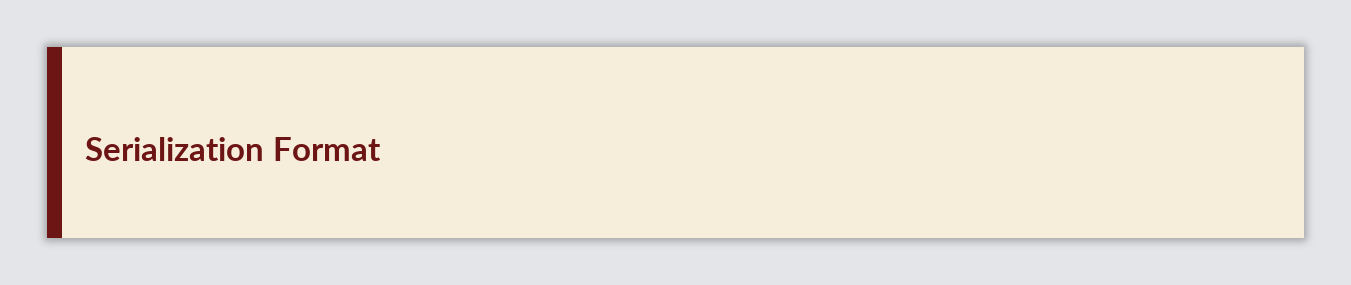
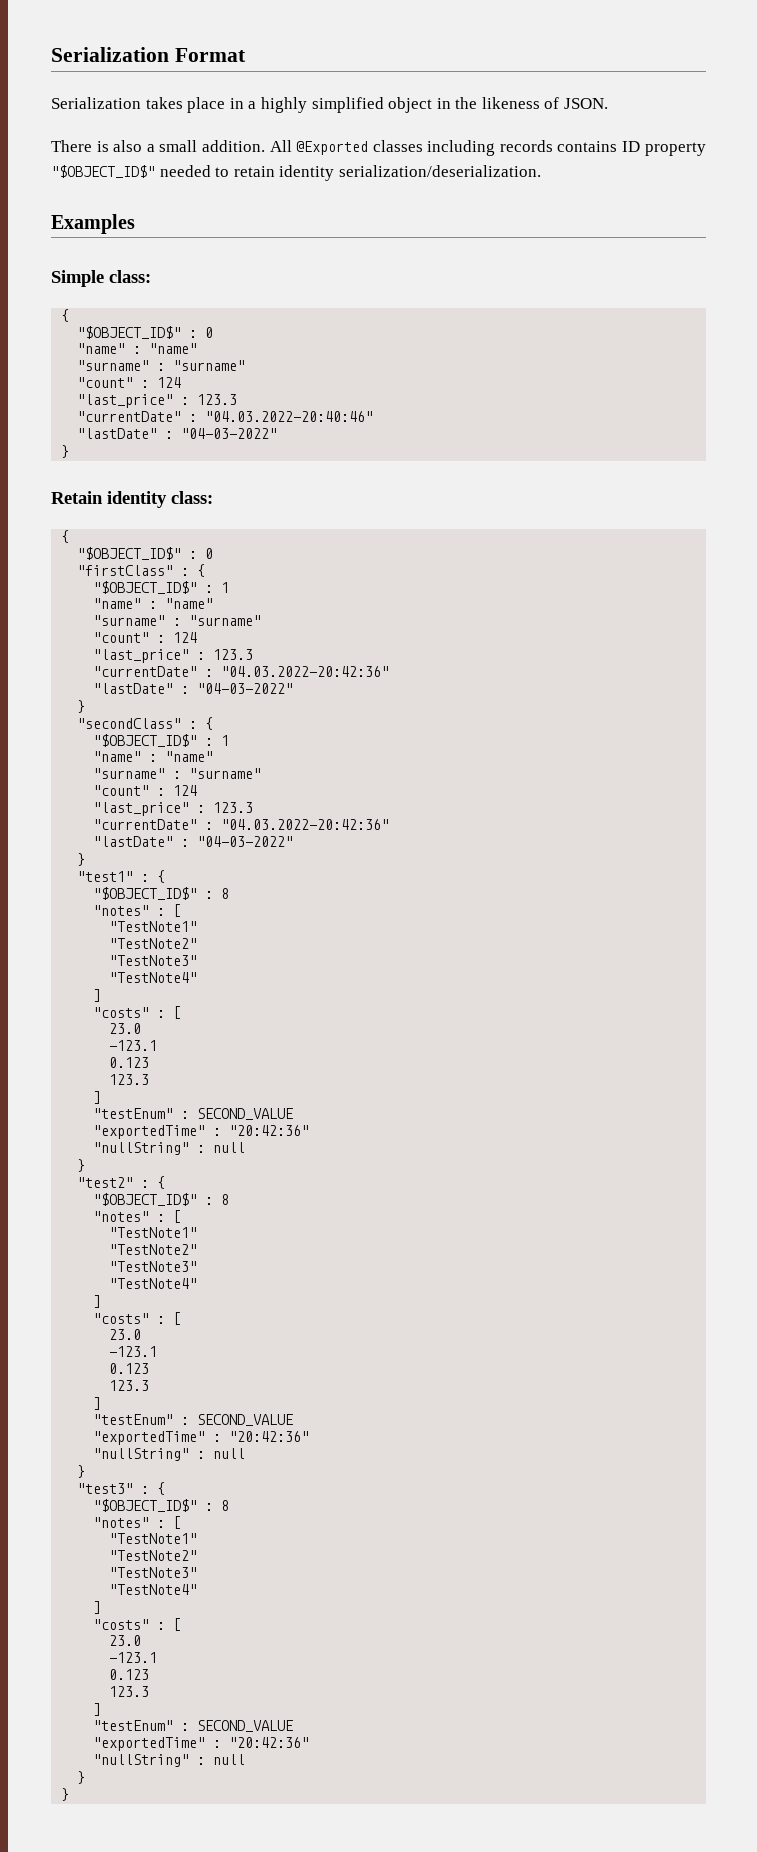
(381, 149) none -> [51,97,609,113] [51,140,706,156] [51,165,541,181] [51,214,135,234] [51,270,151,287] [61,309,70,322] [77,326,214,339] [77,343,198,354] [77,360,246,371] [77,377,182,388] [77,394,238,408] [77,411,374,422] [77,428,278,439] [61,445,70,458] [51,491,213,508] [61,530,70,543] [77,547,214,560] [77,564,206,577] [93,581,230,594] [93,598,214,609] [93,615,262,626] [93,632,198,643] [93,649,254,663] [93,666,390,677] [93,683,294,694] [77,700,86,713] [77,717,214,730] [93,734,230,747] [93,751,214,762] [93,768,262,779] [93,785,198,796] [93,802,254,816] [93,819,390,830] [93,836,294,847] [77,853,86,866] [77,870,166,883] [93,887,230,900] [93,904,182,917] [109,921,198,932] [109,938,198,949] [109,955,198,966] [109,972,198,983] [93,989,102,1002] [93,1006,182,1019] [109,1023,142,1034] [109,1040,158,1051] [109,1057,150,1068] [109,1074,150,1085] [93,1091,102,1104] [93,1108,294,1120] [93,1125,310,1139] [93,1142,246,1155] [77,1159,86,1172] [77,1176,166,1189] [93,1193,230,1206] [93,1210,182,1223] [109,1227,198,1238] [109,1244,198,1255] [109,1261,198,1272] [109,1278,198,1289] [93,1295,102,1308] [93,1312,182,1325] [109,1329,142,1340] [109,1346,158,1357] [109,1363,150,1374] [109,1380,150,1391] [93,1397,102,1410] [93,1414,294,1426] [93,1431,310,1445] [93,1448,246,1461] [77,1465,86,1478] [77,1482,166,1495] [93,1499,230,1512] [93,1516,182,1529] [109,1533,198,1544] [109,1550,198,1561] [109,1567,198,1578] [109,1584,198,1595] [93,1601,102,1614] [93,1618,182,1631] [109,1635,142,1646] [109,1652,158,1663] [109,1669,150,1680] [109,1686,150,1697] [93,1703,102,1716] [93,1720,294,1732] [93,1737,310,1751] [93,1754,246,1767] [77,1771,86,1784] [61,1788,70,1801] // Serialization takes place in a highly simplified object in the likeness of JSON. // There is also a small addition. All @Exported classes including records contains ID property "$OBJECT_ID$" needed to retain identity serialization/deserialization. // Examples // Simple class: // { // "$OBJECT_ID$" : 0 // "name" : "name" // "surname" : "surname" // "count" : 124 // "last_price" : 123.3 // "currentDate" : "04.03.2022-20:40:46" // "lastDate" : "04-03-2022" // } // Retain identity class: // { // "$OBJECT_ID$" : 0 // "firstClass" : { // "$OBJECT_ID$" : 1 // "name" : "name" // "surname" : "surname" // "count" : 124 // "last_price" : 123.3 // "currentDate" : "04.03.2022-20:42:36" // "lastDate" : "04-03-2022" // } // "secondClass" : { // "$OBJECT_ID$" : 1 // "name" : "name" // "surname" : "surname" // "count" : 124 // "last_price" : 123.3 // "currentDate" : "04.03.2022-20:42:36" // "lastDate" : "04-03-2022" // } // "test1" : { // "$OBJECT_ID$" : 8 // "notes" : [ // "TestNote1" // "TestNote2" // "TestNote3" // "TestNote4" // ] // "costs" : [ // 23.0 // -123.1 // 0.123 // 123.3 // ] // "testEnum" : SECOND_VALUE // "exportedTime" : "20:42:36" // "nullString" : null // } // "test2" : { // "$OBJECT_ID$" : 8 // "notes" : [ // "TestNote1" // "TestNote2" // "TestNote3" // "TestNote4" // ] // "costs" : [ // 23.0 // -123.1 // 0.123 // 123.3 // ] // "testEnum" : SECOND_VALUE // "exportedTime" : "20:42:36" // "nullString" : null // } // "test3" : { // "$OBJECT_ID$" : 8 // "notes" : [ // "TestNote1" // "TestNote2" // "TestNote3" // "TestNote4" // ] // "costs" : [ // 23.0 // -123.1 // 0.123 // 123.3 // ] // "testEnum" : SECOND_VALUE // "exportedTime" : "20:42:36" // "nullString" : null // } // }

